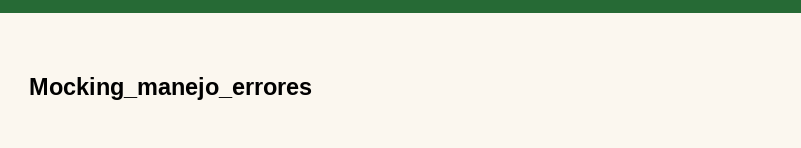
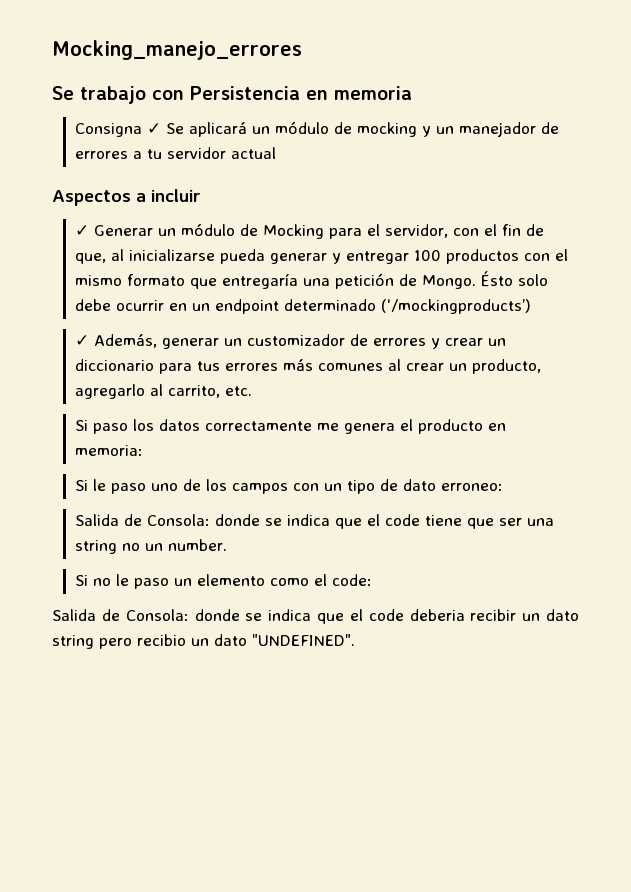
(312, 88) none -> [52,86,412,104] [75,121,560,137] [75,147,277,159] [52,189,201,206] [75,223,545,239] [75,249,569,264] [75,271,549,289] [75,299,532,314] [75,334,507,349] [75,359,542,374] [75,384,253,399] [75,419,507,434] [75,445,144,456] [75,479,504,494] [75,514,555,529] [75,539,228,554] [75,574,373,589] [52,609,579,624] [52,634,355,649] // Se trabajo con Persistencia en memoria // Consigna ✓ Se aplicará un módulo de mocking y un manejador de errores a tu servidor actual // Aspectos a incluir // ✓ Generar un módulo de Mocking para el servidor, con el fin de que, al inicializarse pueda generar y entregar 100 productos con el mismo formato que entregaría una petición de Mongo. Ésto solo debe ocurrir en un endpoint determinado (‘/mockingproducts’) // ✓ Además, generar un customizador de errores y crear un diccionario para tus errores más comunes al crear un producto, agregarlo al carrito, etc. // Si paso los datos correctamente me genera el producto en memoria: // Si le paso uno de los campos con un tipo de dato erroneo: // Salida de Consola: donde se indica que el code tiene que ser una string no un number. // Si no le paso un elemento como el code: // Salida de Consola: donde se indica que el code deberia recibir un dato string pero recibio un dato "UNDEFINED".

